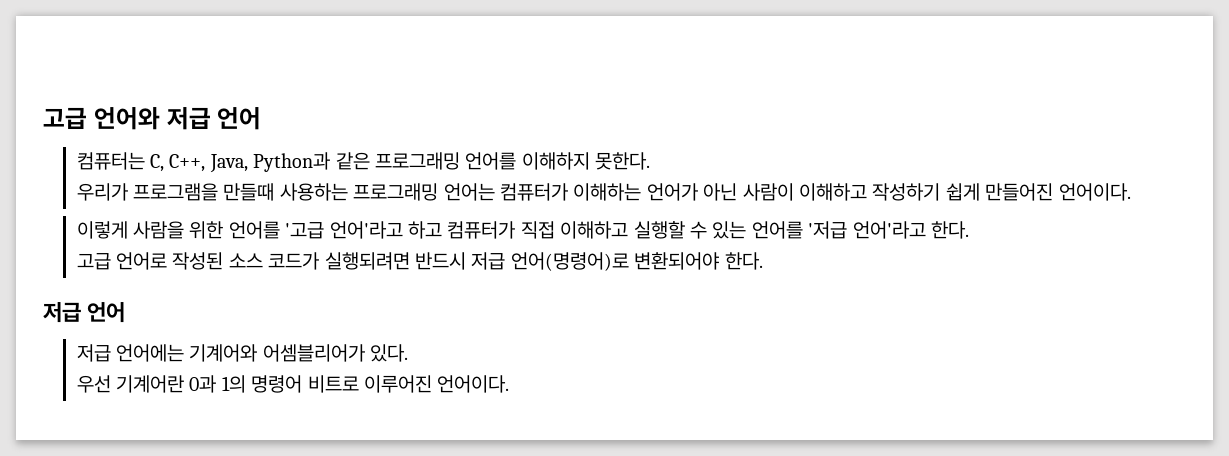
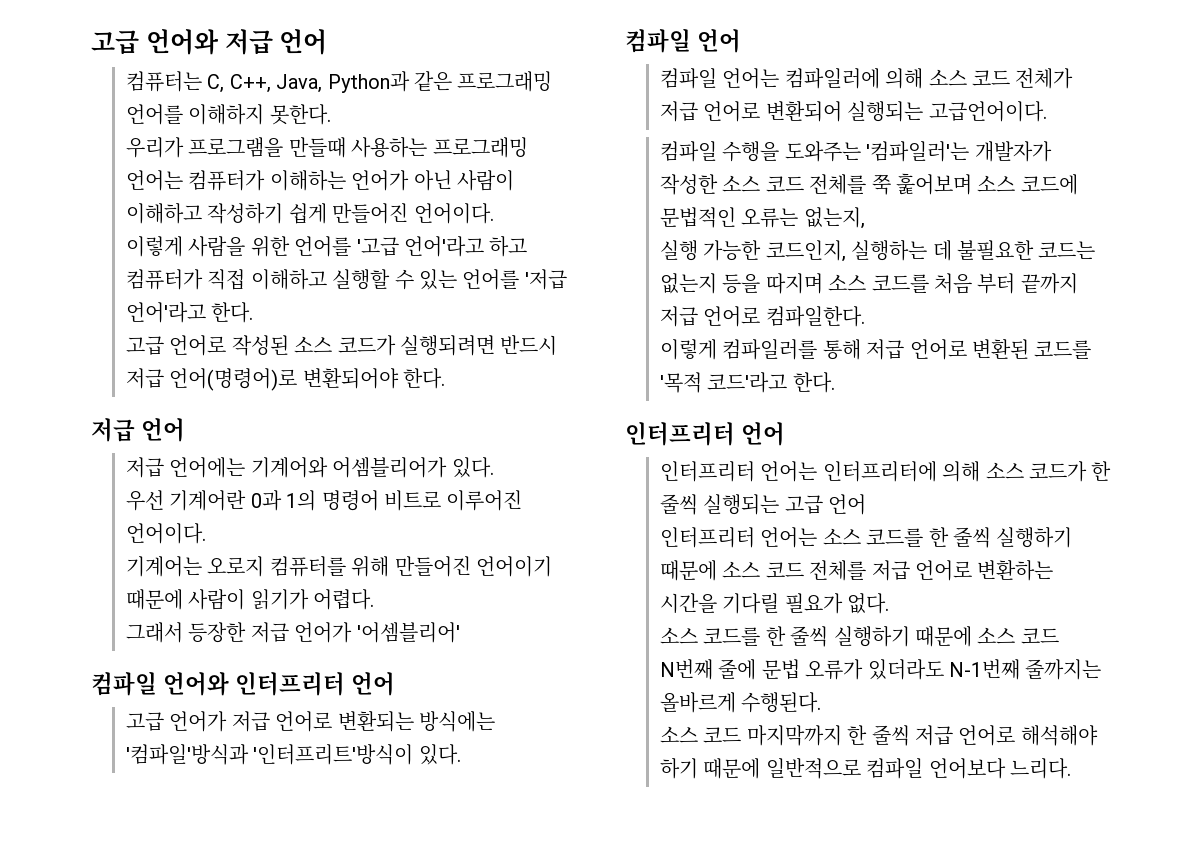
(510, 384) none -> [126,556,553,577] [126,589,375,610] [126,622,460,643] [91,672,396,696] [126,711,496,732] [126,744,461,765] [625,29,742,53] [660,68,1074,89] [660,101,1047,122] [660,141,1052,162] [660,173,1078,195] [660,207,865,229] [660,240,1096,262] [660,273,1078,294] [660,306,865,327] [660,339,1092,360] [660,372,835,393] [625,422,786,446] [660,461,1112,482] [660,494,867,515] [660,527,1073,548] [660,560,1054,581] [660,593,890,614] [660,626,1059,647] [660,659,1102,680] [660,692,822,713] [660,725,1098,746] [660,758,1072,779] // 기계어는 오로지 컴퓨터를 위해 만들어진 언어이기 때문에 사람이 읽기가 어렵다. // 그래서 등장한 저급 언어가 '어셈블리어' // 컴파일 언어와 인터프리터 언어 // 고급 언어가 저급 언어로 변환되는 방식에는 '컴파일'방식과 '인터프리트'방식이 있다. // 컴파일 언어 // 컴파일 언어는 컴파일러에 의해 소스 코드 전체가 저급 언어로 변환되어 실행되는 고급언어이다. // 컴파일 수행을 도와주는 '컴파일러'는 개발자가 작성한 소스 코드 전체를 쭉 훑어보며 소스 코드에 문법적인 오류는 없는지, // 실행 가능한 코드인지, 실행하는 데 불필요한 코드는 없는지 등을 따지며 소스 코드를 처음 부터 끝까지 저급 언어로 컴파일한다. // 이렇게 컴파일러를 통해 저급 언어로 변환된 코드를 '목적 코드'라고 한다. // 인터프리터 언어 // 인터프리터 언어는 인터프리터에 의해 소스 코드가 한 줄씩 실행되는 고급 언어 // 인터프리터 언어는 소스 코드를 한 줄씩 실행하기 때문에 소스 코드 전체를 저급 언어로 변환하는 시간을 기다릴 필요가 없다. // 소스 코드를 한 줄씩 실행하기 때문에 소스 코드 N번째 줄에 문법 오류가 있더라도 N-1번째 줄까지는 올바르게 수행된다. // 소스 코드 마지막까지 한 줄씩 저급 언어로 해석해야 하기 때문에 일반적으로 컴파일 언어보다 느리다.

